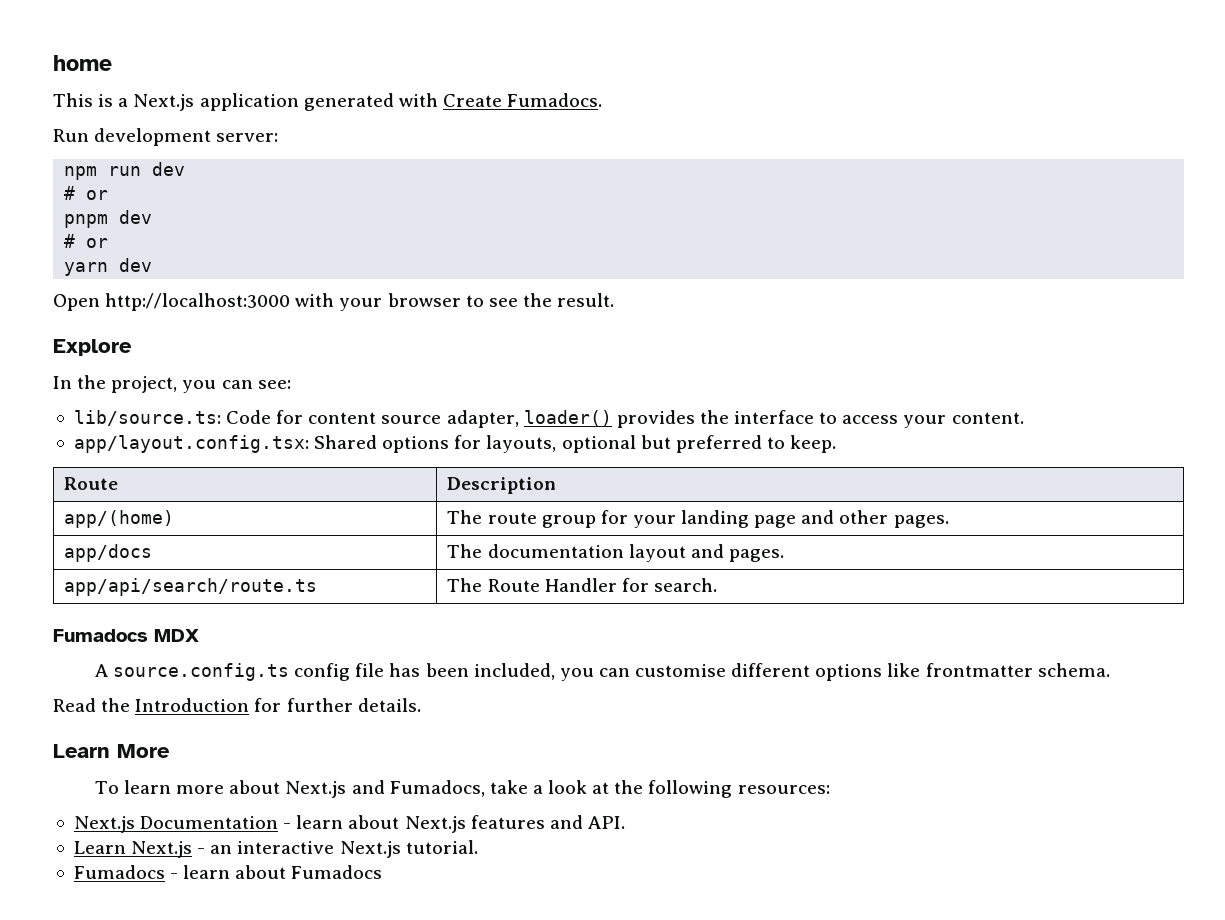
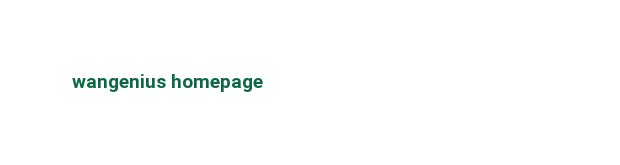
[53,55,112,71] [53,93,603,111] [53,128,279,146] [64,162,186,180] [64,186,109,200] [64,210,153,228] [64,234,109,248] [64,258,153,276] [53,293,615,311] [53,339,132,356] [53,375,291,393] [73,410,1024,428] [73,435,837,453] [64,477,119,490] [447,477,557,494] [64,510,175,528] [447,510,949,528] [64,544,153,562] [447,544,784,562] [64,578,318,596] [447,578,717,592] [53,629,199,642] [94,663,1110,681] [53,698,421,712] [53,744,170,758] [94,780,830,798] [73,815,625,833] [73,840,478,858] [73,865,383,879] home // This is a Next.js application generated with Create Fumadocs. // Run development server: // npm run dev // # or // pnpm dev // # or // yarn dev // Open http://localhost:3000 with your browser to see the result. // Explore // In the project, you can see: // lib/source.ts: Code for content source adapter, loader() provides the interface to access your content. // app/layout.config.tsx: Shared options for layouts, optional but preferred to keep. // Route | Description // app/(home) | The route group for your landing page and other pages. // app/docs | The documentation layout and pages. // app/api/search/route.ts | The Route Handler for search. // Fumadocs MDX // A source.config.ts config file has been included, you can customise different options like frontmatter schema. // Read the Introduction for further details. // Learn More // To learn more about Next.js and Fumadocs, take a look at the following resources: // Next.js Documentation - learn about Next.js features and API. // Learn Next.js - an interactive Next.js tutorial. // Fumadocs - learn about Fumadocs -> [72,74,264,92] wangenius homepage

